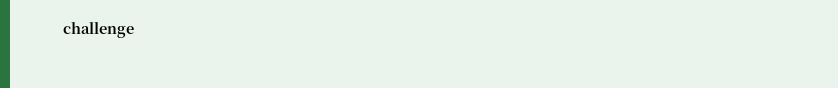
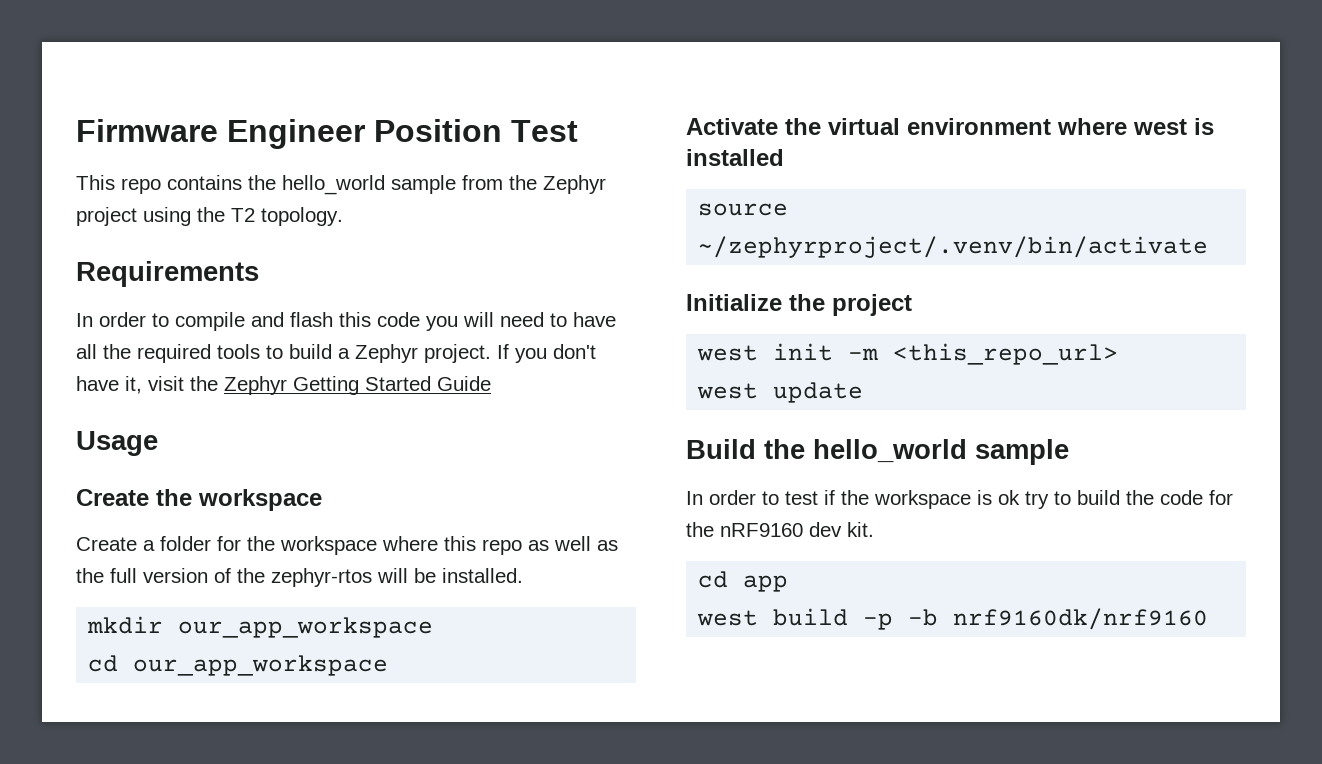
[63,22,134,38] challenge -> [76,119,578,149] [76,175,606,195] [76,207,343,226] [76,261,259,287] [76,312,616,331] [76,344,596,363] [76,376,491,395] [76,431,158,456] [76,489,322,511] [76,536,618,555] [76,568,523,587] [87,616,434,638] [88,655,389,676] [686,118,1214,135] [686,149,784,166] [698,203,789,216] [698,236,1209,258] [686,294,912,316] [697,343,1119,365] [697,382,864,403] [686,439,1069,465] [686,490,1233,509] [686,522,874,537] [698,571,789,592] [697,608,1209,630] Firmware Engineer Position Test // This repo contains the hello_world sample from the Zephyr project using the T2 topology. // Requirements // In order to compile and flash this code you will need to have all the required tools to build a Zephyr project. If you don't have it, visit the Zephyr Getting Started Guide // Usage // Create the workspace // Create a folder for the workspace where this repo as well as the full version of the zephyr-rtos will be installed. // mkdir our_app_workspace // cd our_app_workspace // Activate the virtual environment where west is installed // source ~/zephyrproject/.venv/bin/activate // Initialize the project // west init -m <this_repo_url> // west update // Build the hello_world sample // In order to test if the workspace is ok try to build the code for the nRF9160 dev kit. // cd app // west build -p -b nrf9160dk/nrf9160

